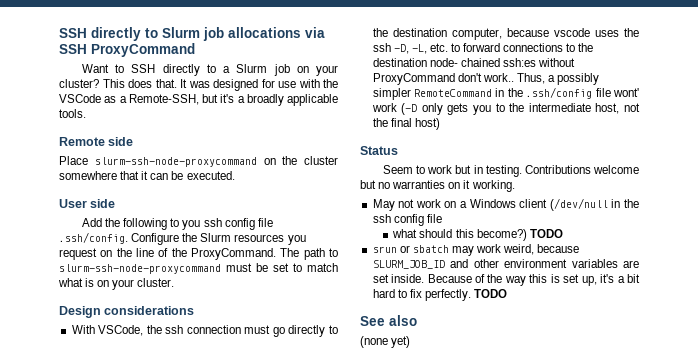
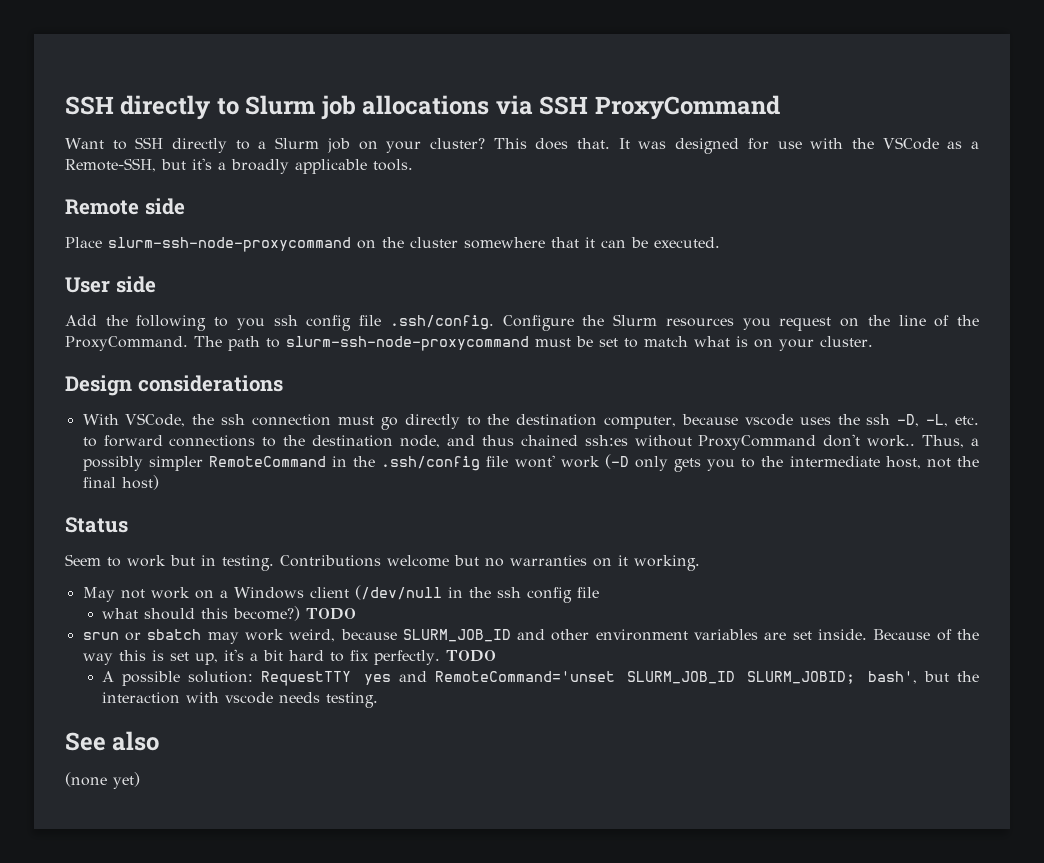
[429,58,458,67] node- -> [400,435,514,448] node, and thus
(508, 293) none -> [101,671,979,686] [101,692,378,708] // A possible solution: RequestTTY yes and RemoteCommand='unset SLURM_JOB_ID SLURM_JOBID; bash', but the interaction with vscode needs testing.

